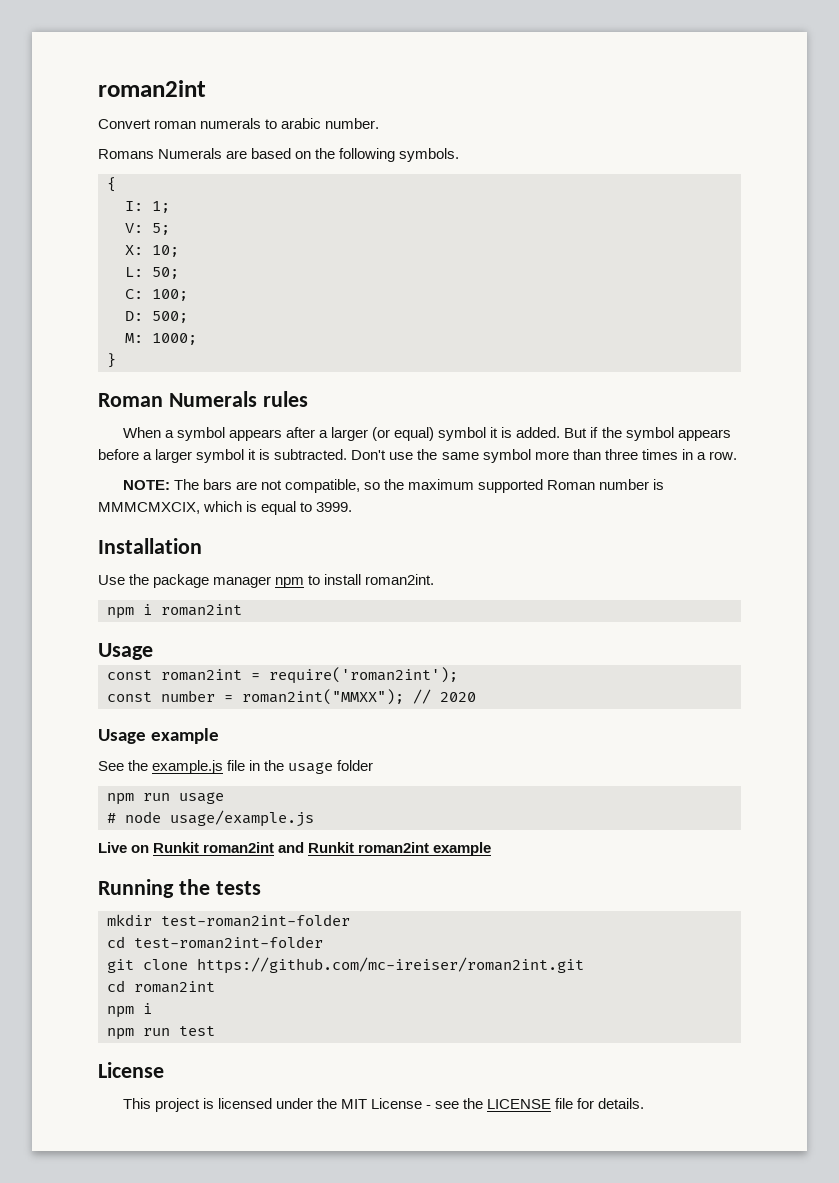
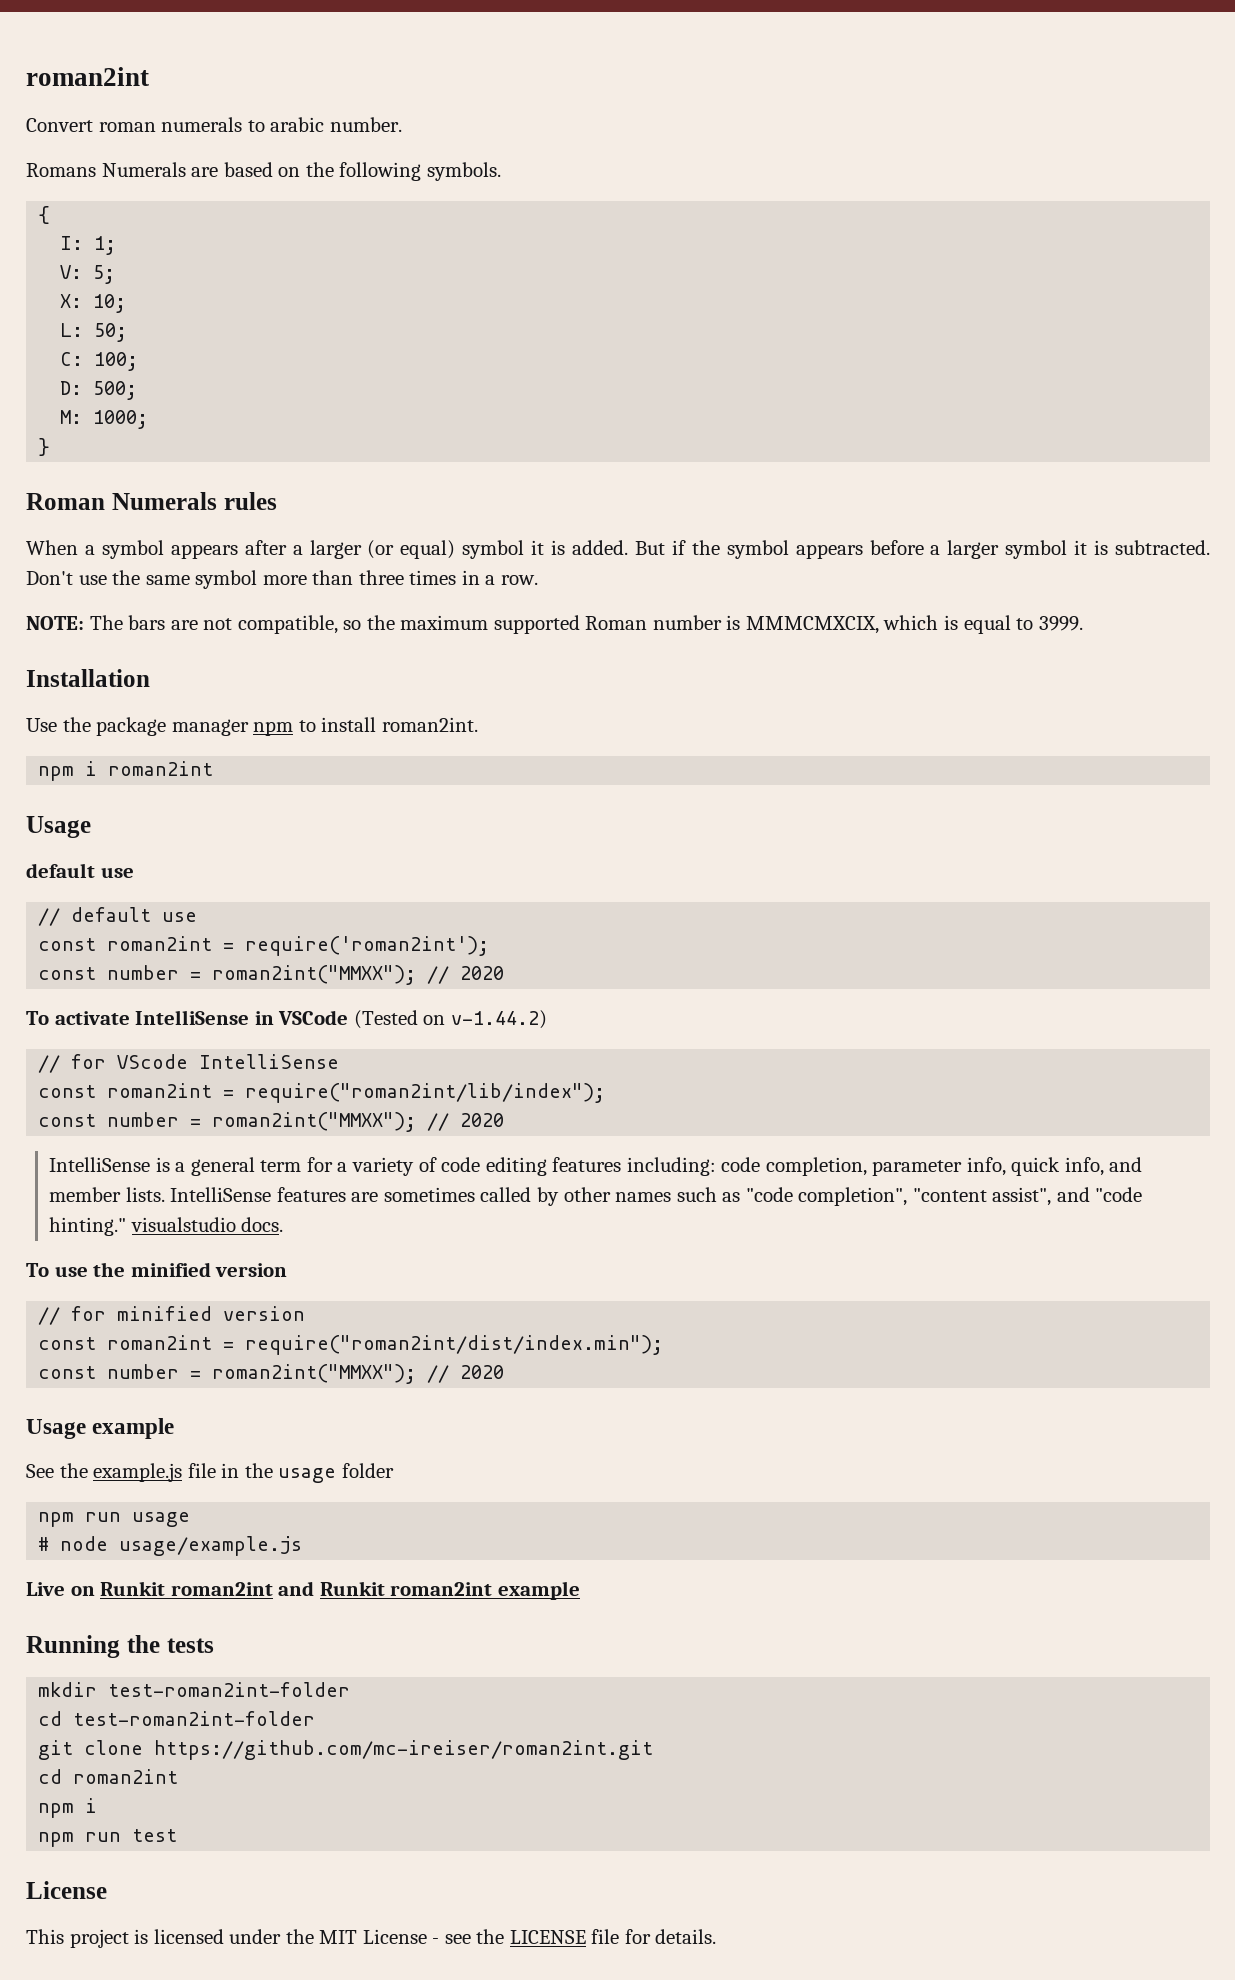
(153, 651) none -> [26,863,134,878] [38,907,198,926] // default use // // default use
(476, 697) none -> [26,1010,547,1029] [38,1054,340,1073] [38,1083,606,1103] [38,1112,505,1132] [49,1157,1143,1176] [49,1187,1143,1206] [49,1217,284,1236] [26,1262,288,1277] [38,1306,306,1325] [38,1335,664,1355] [38,1364,505,1384] // To activate IntelliSense in VSCode (Tested on v-1.44.2) // // for VScode IntelliSense // const roman2int = require("roman2int/lib/index"); // const number = roman2int("MMXX"); // 2020 // IntelliSense is a general term for a variety of code editing features including: code completion, parameter info, quick info, and member lists. IntelliSense features are sometimes called by other names such as "code completion", "content assist", and "code hinting." visualstudio docs. // To use the minified version // // for minified version // const roman2int = require("roman2int/dist/index.min"); // const number = roman2int("MMXX"); // 2020

